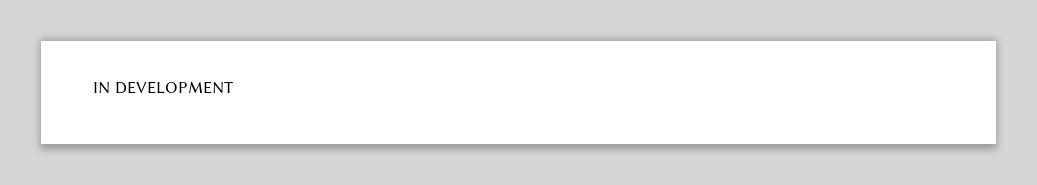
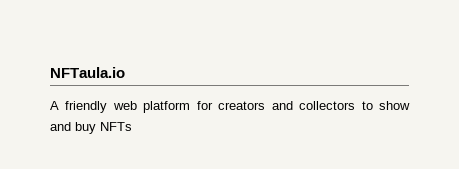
[93,81,233,94] IN DEVELOPMENT -> [50,67,125,78] [50,101,411,113] [50,122,132,134] NFTaula.io // A friendly web platform for creators and collectors to show and buy NFTs

